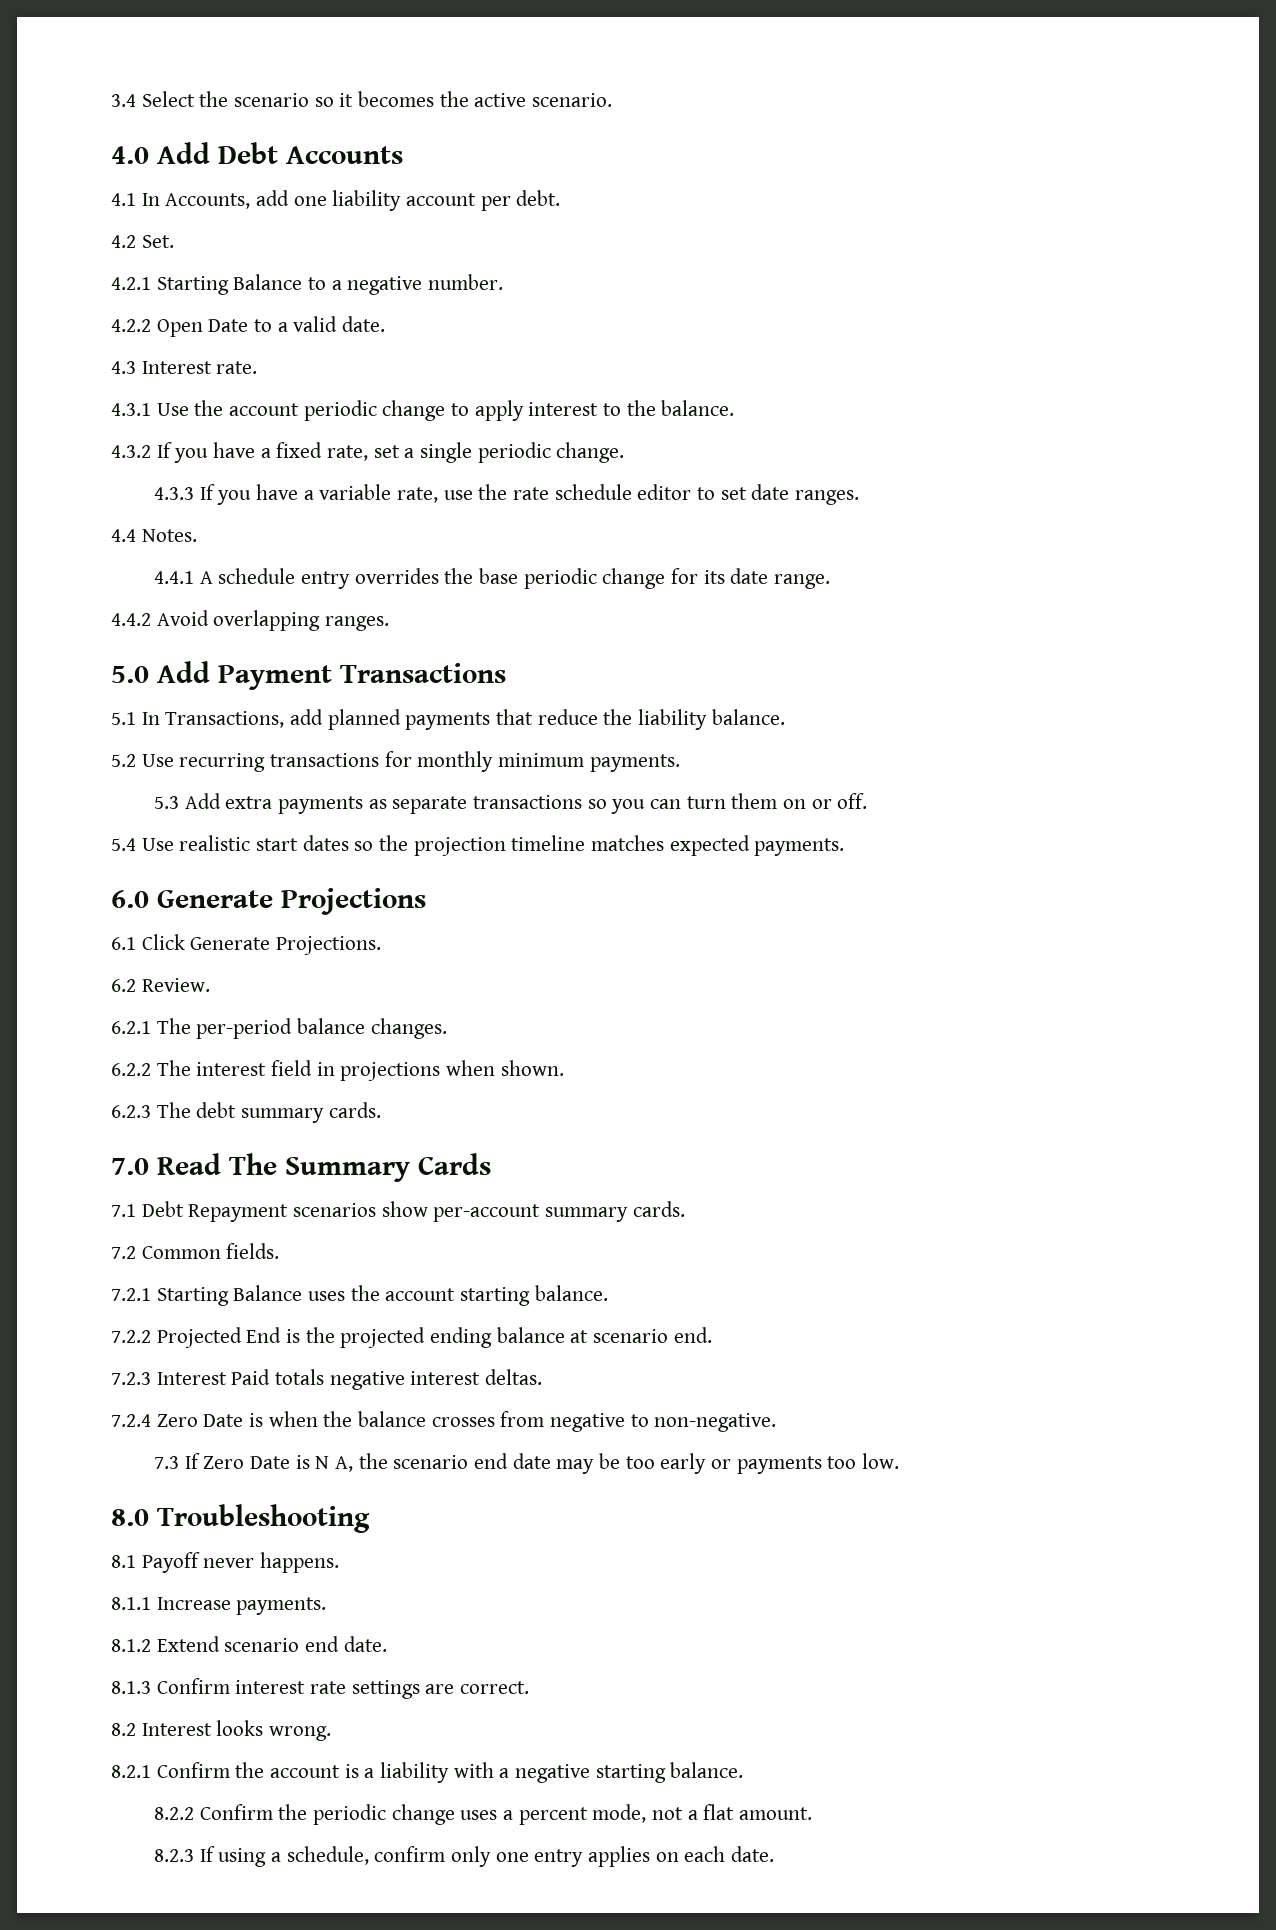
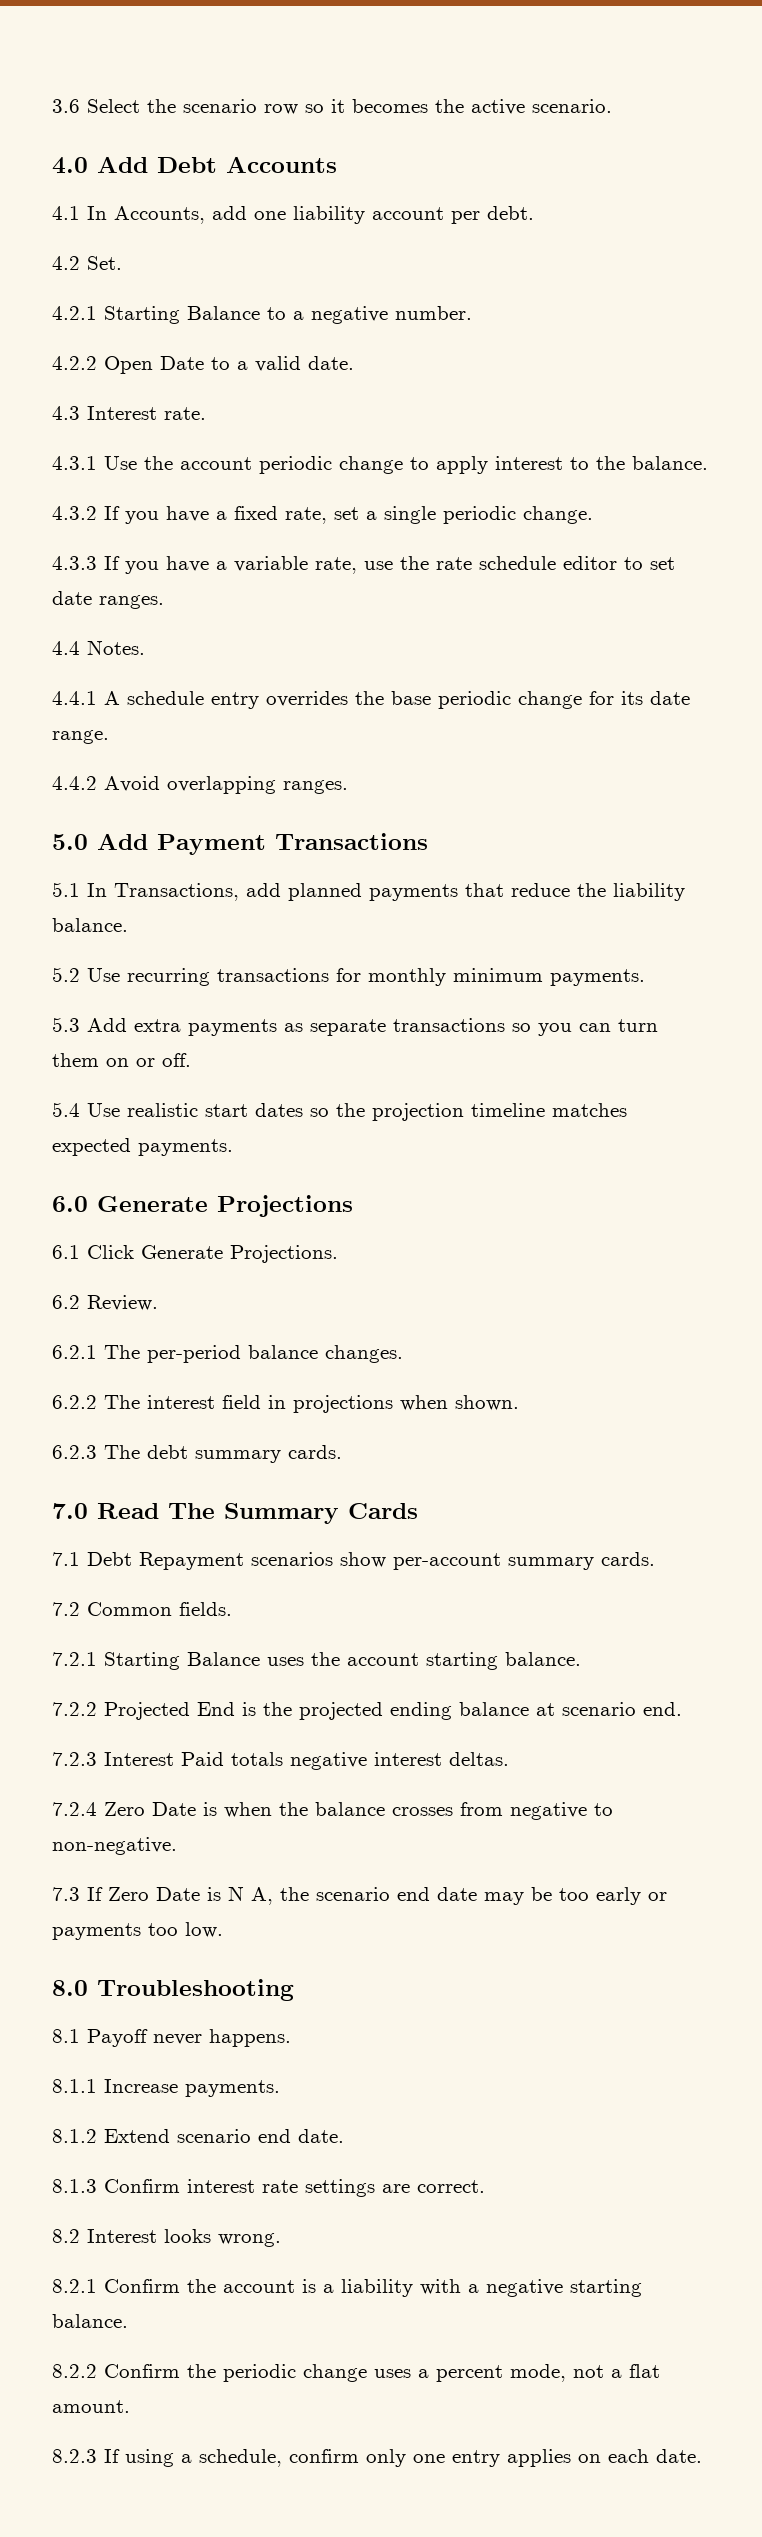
[111,94,136,107] 3.4 -> [52,99,80,113] 3.6
(310, 100) none -> [264,104,298,115] row

